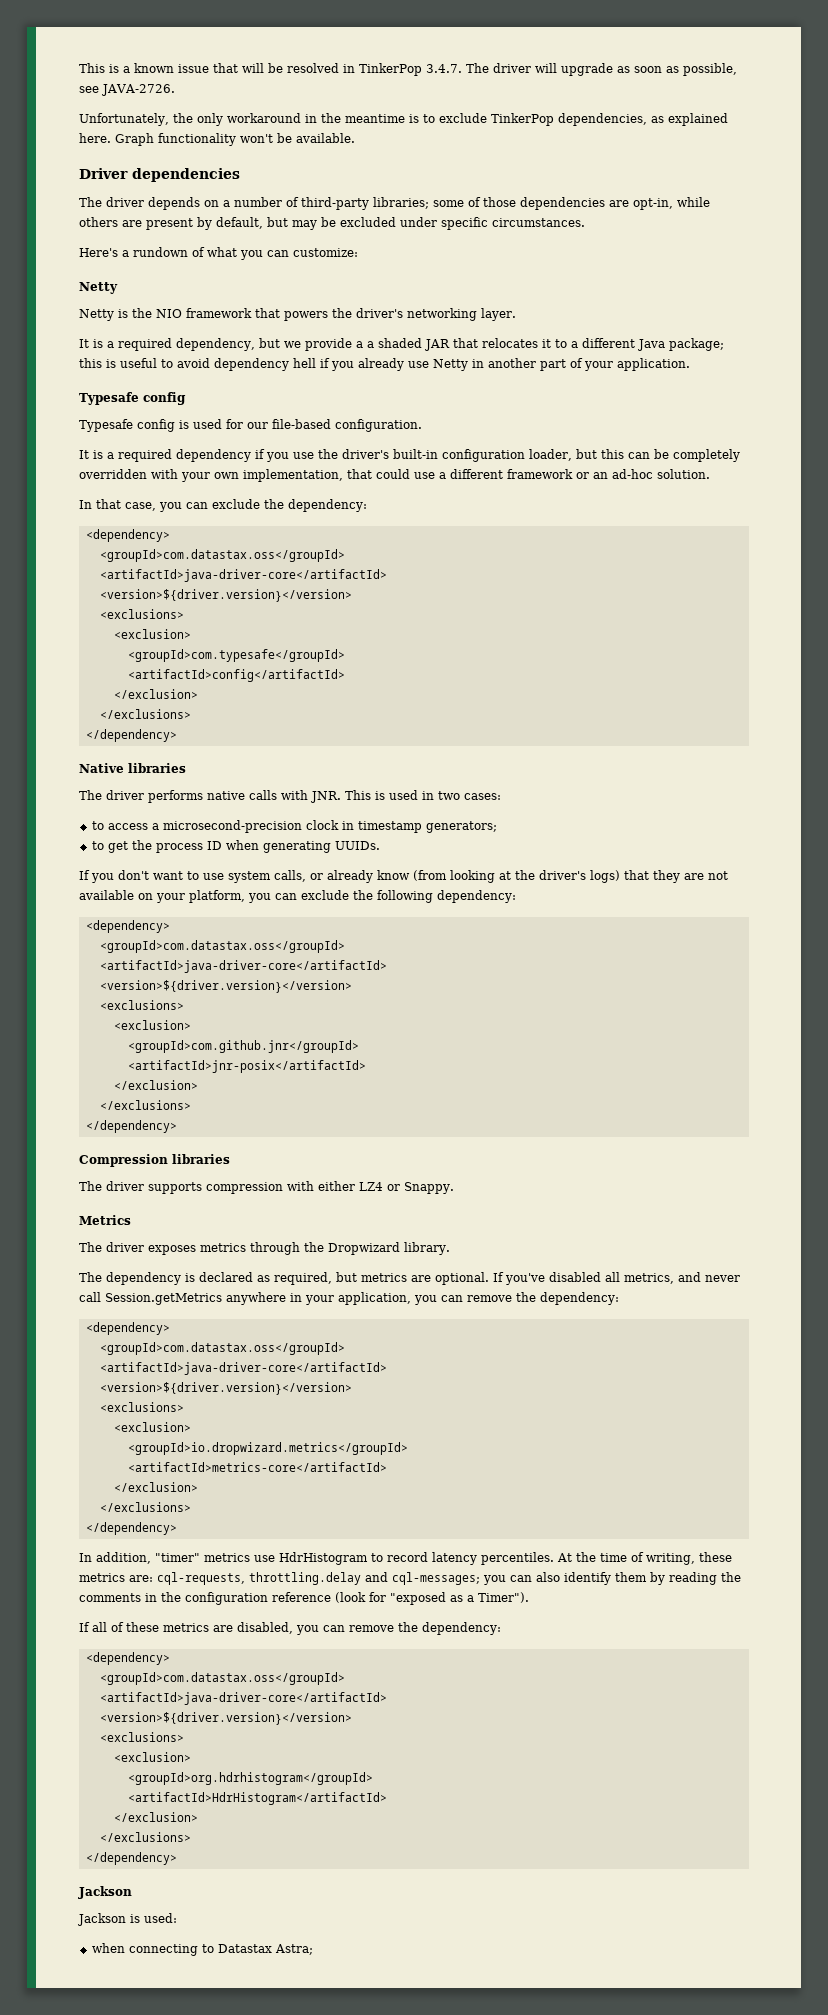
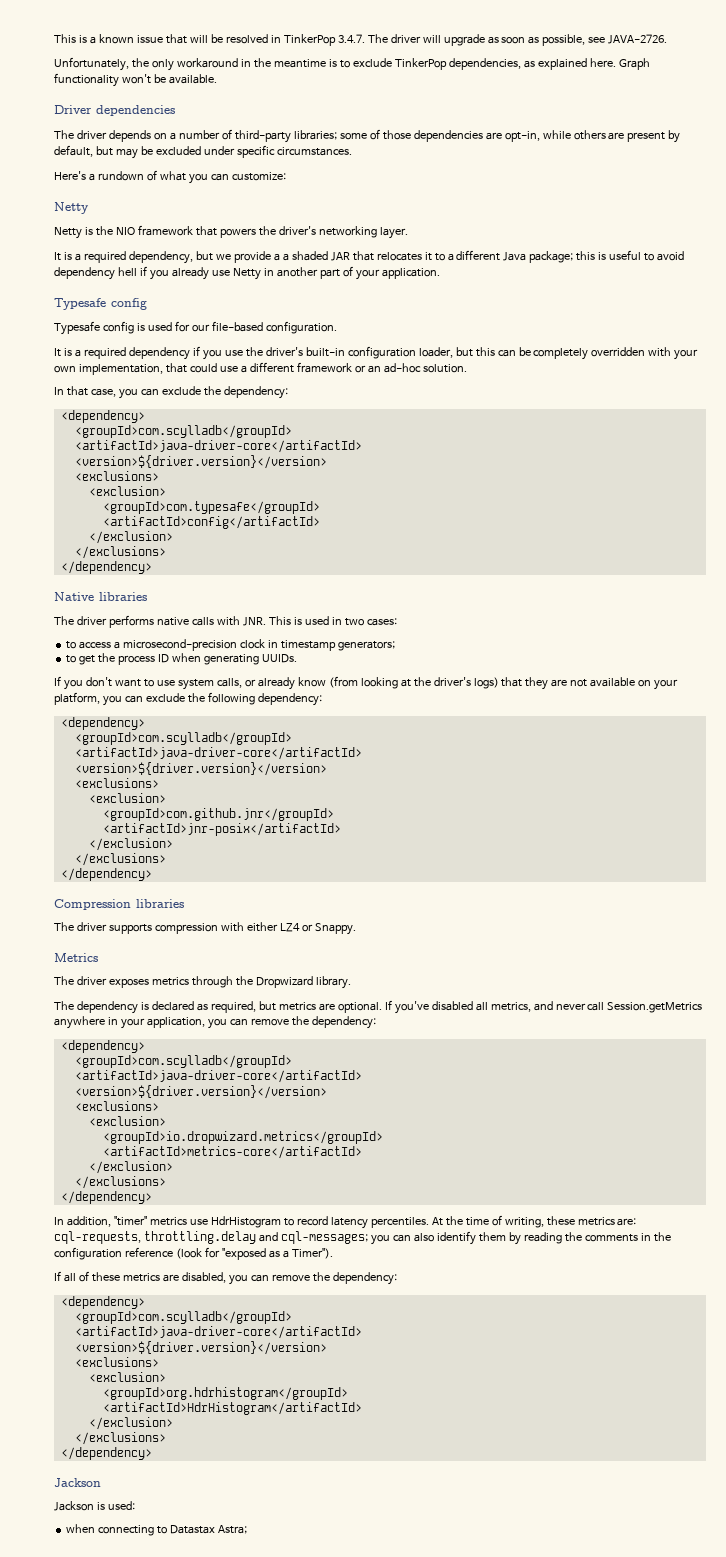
[99,549,345,562] <groupId>com.datastax.oss</groupId> -> [74,425,292,438] <groupId>com.scylladb</groupId>
[99,940,345,953] <groupId>com.datastax.oss</groupId> -> [74,732,292,745] <groupId>com.scylladb</groupId>
[99,1342,345,1355] <groupId>com.datastax.oss</groupId> -> [74,1055,292,1068] <groupId>com.scylladb</groupId>
[99,1672,345,1685] <groupId>com.datastax.oss</groupId> -> [74,1311,292,1324] <groupId>com.scylladb</groupId>

